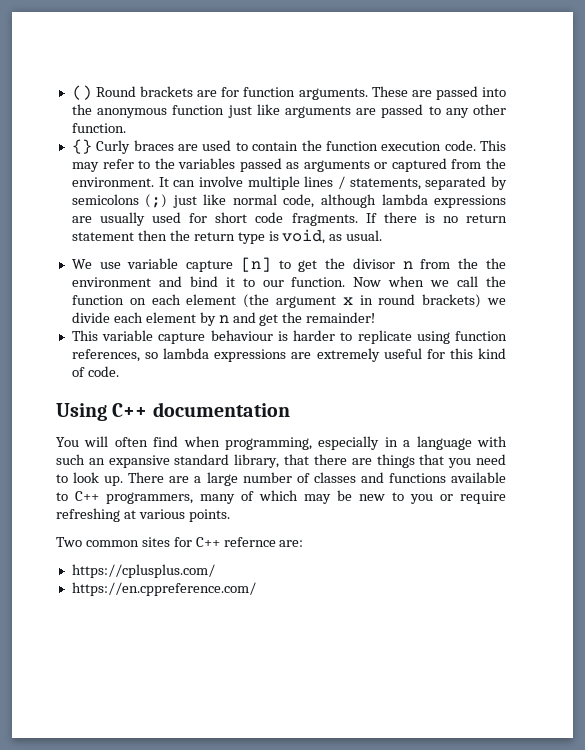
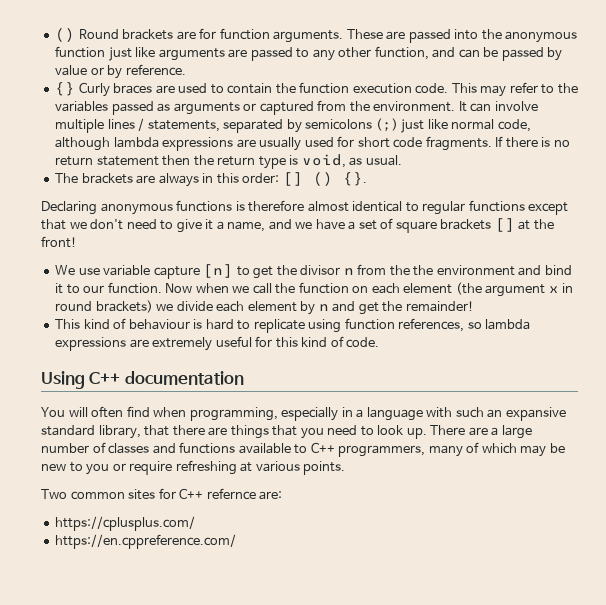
[71,123,126,133] function. -> [374,46,563,61] [55,64,186,79] function, and can be passed by value or by reference.
(383, 235) none -> [55,172,367,187] [41,200,569,215] [41,218,554,233] [41,236,77,248] // The brackets are always in this order: [] () {}. // Declaring anonymous functions is therefore almost identical to regular functions except that we don't need to give it a name, and we have a set of square brackets [] at the front!
[102,330,206,344] variable capture -> [83,318,127,329] kind of
[293,330,336,341] harder -> [205,319,234,330] hard

